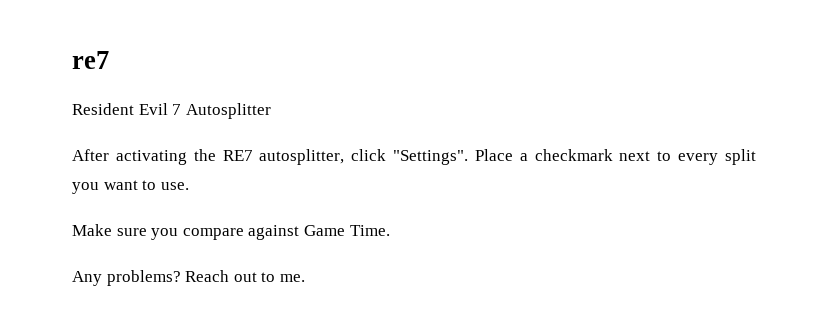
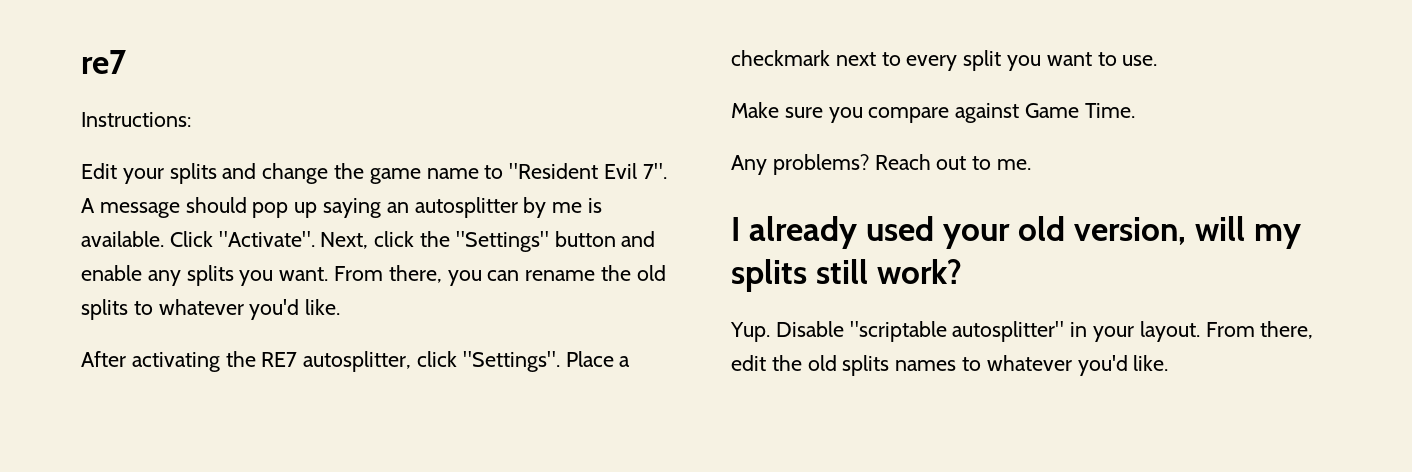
[72,103,271,119] Resident Evil 7 Autosplitter -> [81,112,191,127] [81,163,667,184] [81,197,603,218] [81,231,656,252] [81,265,666,286] [81,299,341,320] Instructions: // Edit your splits and change the game name to "Resident Evil 7". A message should pop up saying an autosplitter by me is available. Click "Activate". Next, click the "Settings" button and enable any splits you want. From there, you can rename the old splits to whatever you'd like.
(305, 278) none -> [731,216,1302,249] [731,259,963,292] [730,321,1314,342] [731,355,1169,376] // I already used your old version, will my splits still work? // Yup. Disable "scriptable autosplitter" in your layout. From there, edit the old splits names to whatever you'd like.

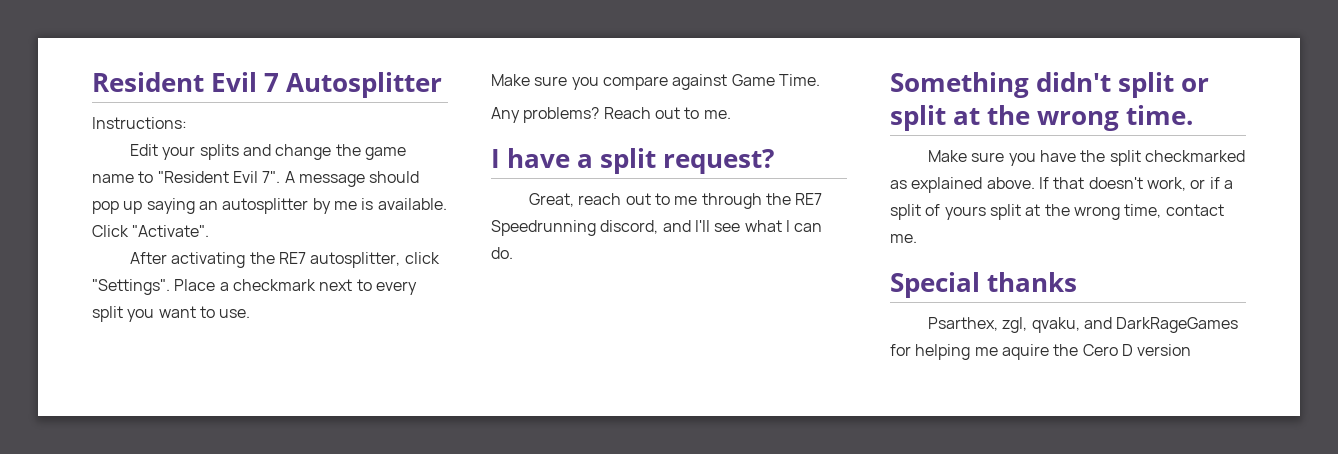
[81,50,126,74] re7 -> [92,72,442,98] Resident Evil 7 Autosplitter
[320,231,656,252] [81,265,666,286] [81,299,341,320] Next, click the "Settings" button and enable any splits you want. From there, you can rename the old splits to whatever you'd like. -> (210, 231) none
[749,216,1302,249] [731,259,963,292] [730,321,1314,342] [731,355,1169,376] already used your old version, will my splits still work? // Yup. Disable "scriptable autosplitter" in your layout. From there, edit the old splits names to whatever you'd like. -> [507,148,774,174] [529,193,823,209] [491,220,823,236] [491,247,513,259] [890,72,1209,98] [890,105,1193,131] [928,150,1246,166] [890,177,1233,193] [890,204,1224,220] [890,234,917,243] [890,272,1077,298] [928,317,1239,333] [890,344,1192,360] have a split request? // Great, reach out to me through the RE7 Speedrunning discord, and I'll see what I can do. // Something didn't split or split at the wrong time. // Make sure you have the split checkmarked as explained above. If that doesn't work, or if a split of yours split at the wrong time, contact me. // Special thanks // Psarthex, zgl, qvaku, and DarkRageGames for helping me aquire the Cero D version

